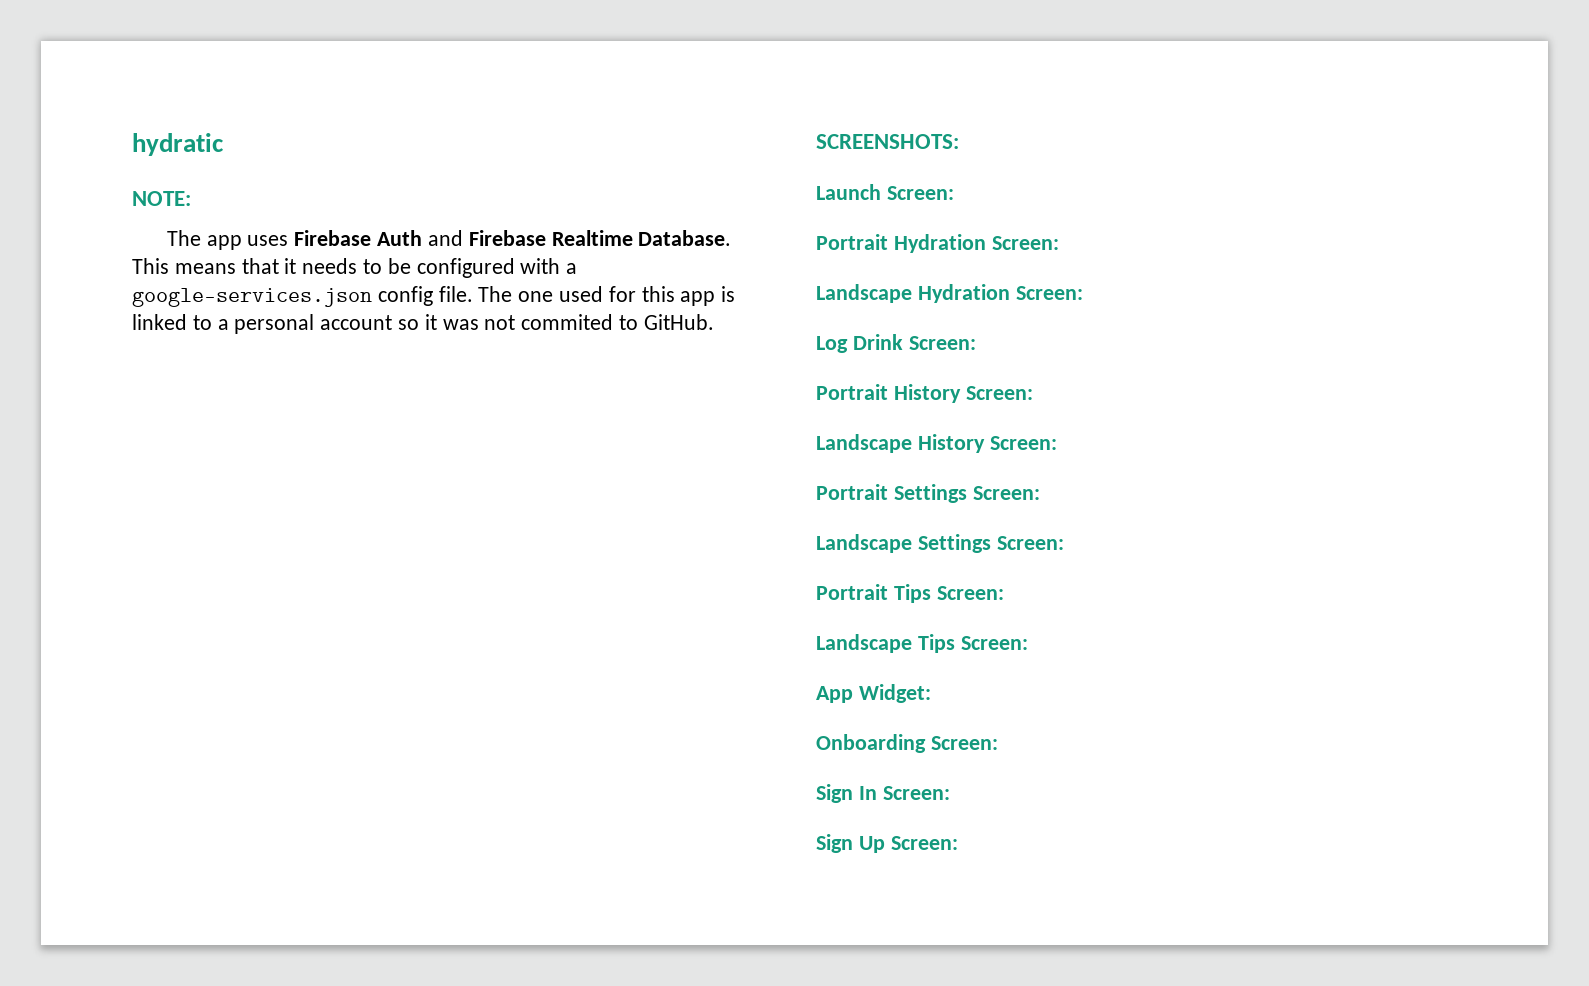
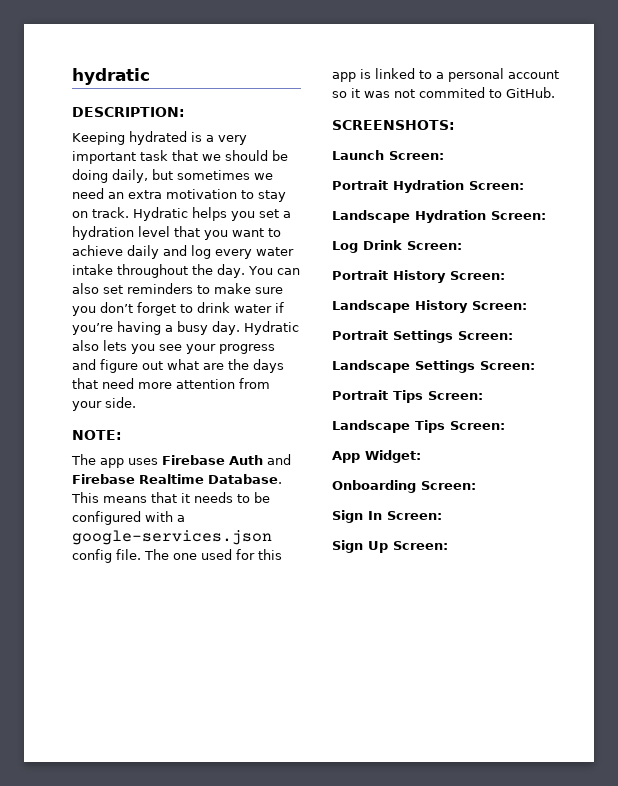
(224, 144) none -> [72,107,185,117] [72,131,247,145] [72,150,288,164] [72,169,273,183] [72,188,286,202] [72,207,291,221] [72,226,281,240] [72,245,294,259] [72,264,300,278] [72,283,283,294] [72,302,284,316] [72,321,299,335] [72,340,275,354] [72,359,284,373] [72,378,270,389] [72,397,136,411] // DESCRIPTION: // Keeping hydrated is a very important task that we should be doing daily, but sometimes we need an extra motivation to stay on track. Hydratic helps you set a hydration level that you want to achieve daily and log every water intake throughout the day. You can also set reminders to make sure you don’t forget to drink water if you’re having a busy day. Hydratic also lets you see your progress and figure out what are the days that need more attention from your side.

